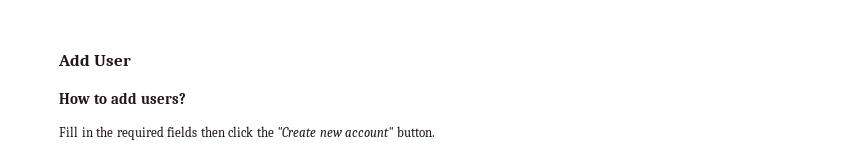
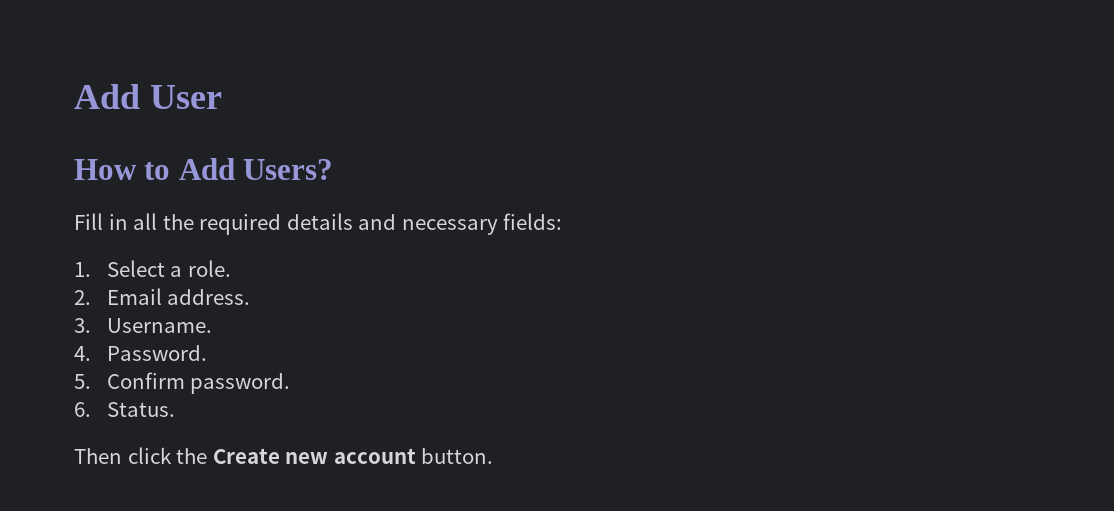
[111,92,187,104] add users? -> [178,158,334,180] Add Users?
(93, 132) none -> [133,213,158,230] all
[167,126,394,137] fields then click the "Create new account" -> [286,213,563,235] [74,260,231,277] [74,288,251,305] [74,318,212,333] [74,345,207,361] [74,372,291,394] [74,402,175,417] [74,447,416,464] details and necessary fields: // 1. Select a role. // 2. Email address. // 3. Username. // 4. Password. // 5. Confirm password. // 6. Status. // Then click the Create new account

